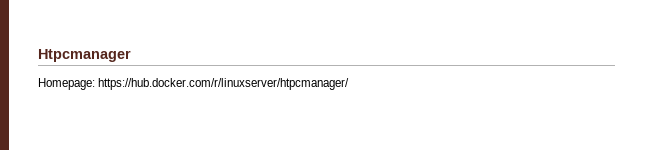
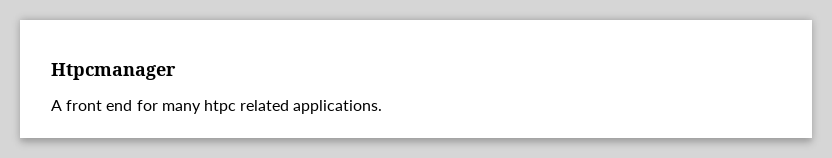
[38,78,350,90] Homepage: https://hub.docker.com/r/linuxserver/htpcmanager/ -> [51,100,383,114] A front end for many htpc related applications.

